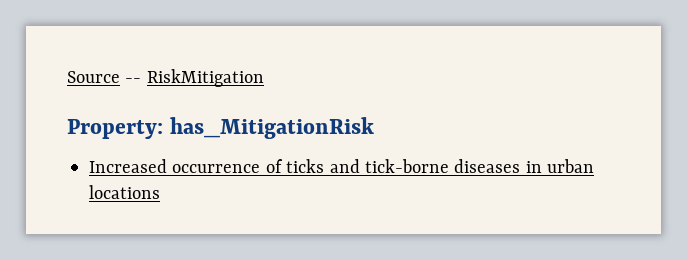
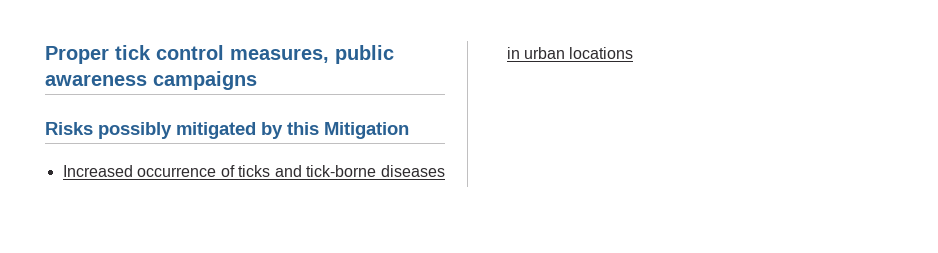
[67,69,264,87] [67,117,374,139] Source -- RiskMitigation // Property: has_MitigationRisk -> [45,45,394,64] [45,71,257,90] [45,122,409,139] Proper tick control measures, public awareness campaigns // Risks possibly mitigated by this Mitigation

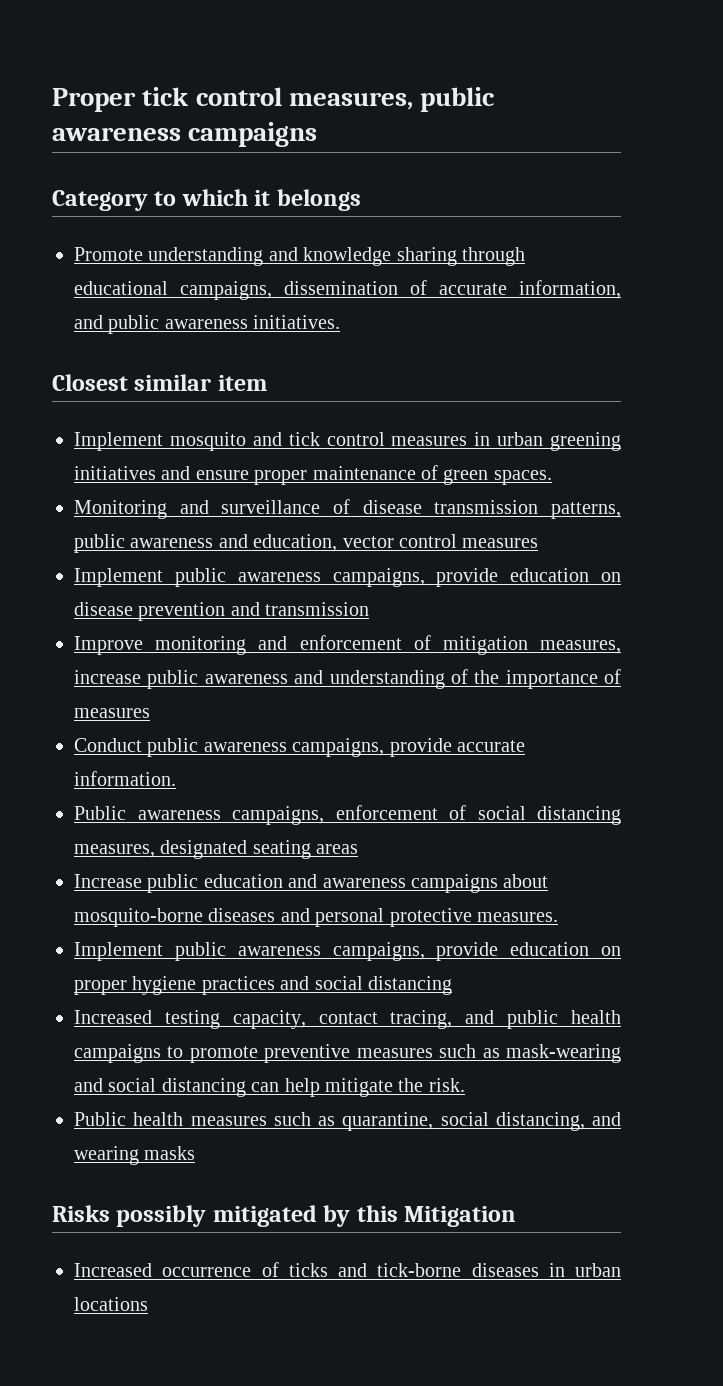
(257, 80) none -> [52,189,361,211] [74,247,525,266] [74,280,621,300] [74,315,341,334] [52,374,267,391] [74,432,621,451] [74,465,552,485] [74,499,621,519] [74,534,539,553] [74,568,621,587] [74,602,370,621] [74,635,621,655] [74,669,621,689] [74,708,150,718] [74,738,525,757] [74,771,176,786] [74,805,621,825] [74,840,359,859] [74,874,549,893] [74,908,558,927] [74,942,621,961] [74,976,452,995] [74,1010,621,1029] [74,1044,621,1063] [74,1078,465,1097] [74,1112,621,1131] [74,1146,196,1165] // Category to which it belongs // Promote understanding and knowledge sharing through educational campaigns, dissemination of accurate information, and public awareness initiatives. // Closest similar item // Implement mosquito and tick control measures in urban greening initiatives and ensure proper maintenance of green spaces. // Monitoring and surveillance of disease transmission patterns, public awareness and education, vector control measures // Implement public awareness campaigns, provide education on disease prevention and transmission // Improve monitoring and enforcement of mitigation measures, increase public awareness and understanding of the importance of measures // Conduct public awareness campaigns, provide accurate information. // Public awareness campaigns, enforcement of social distancing measures, designated seating areas // Increase public education and awareness campaigns about mosquito-borne diseases and personal protective measures. // Implement public awareness campaigns, provide education on proper hygiene practices and social distancing // Increased testing capacity, contact tracing, and public health campaigns to promote preventive measures such as mask-wearing and social distancing can help mitigate the risk. // Public health measures such as quarantine, social distancing, and wearing masks

